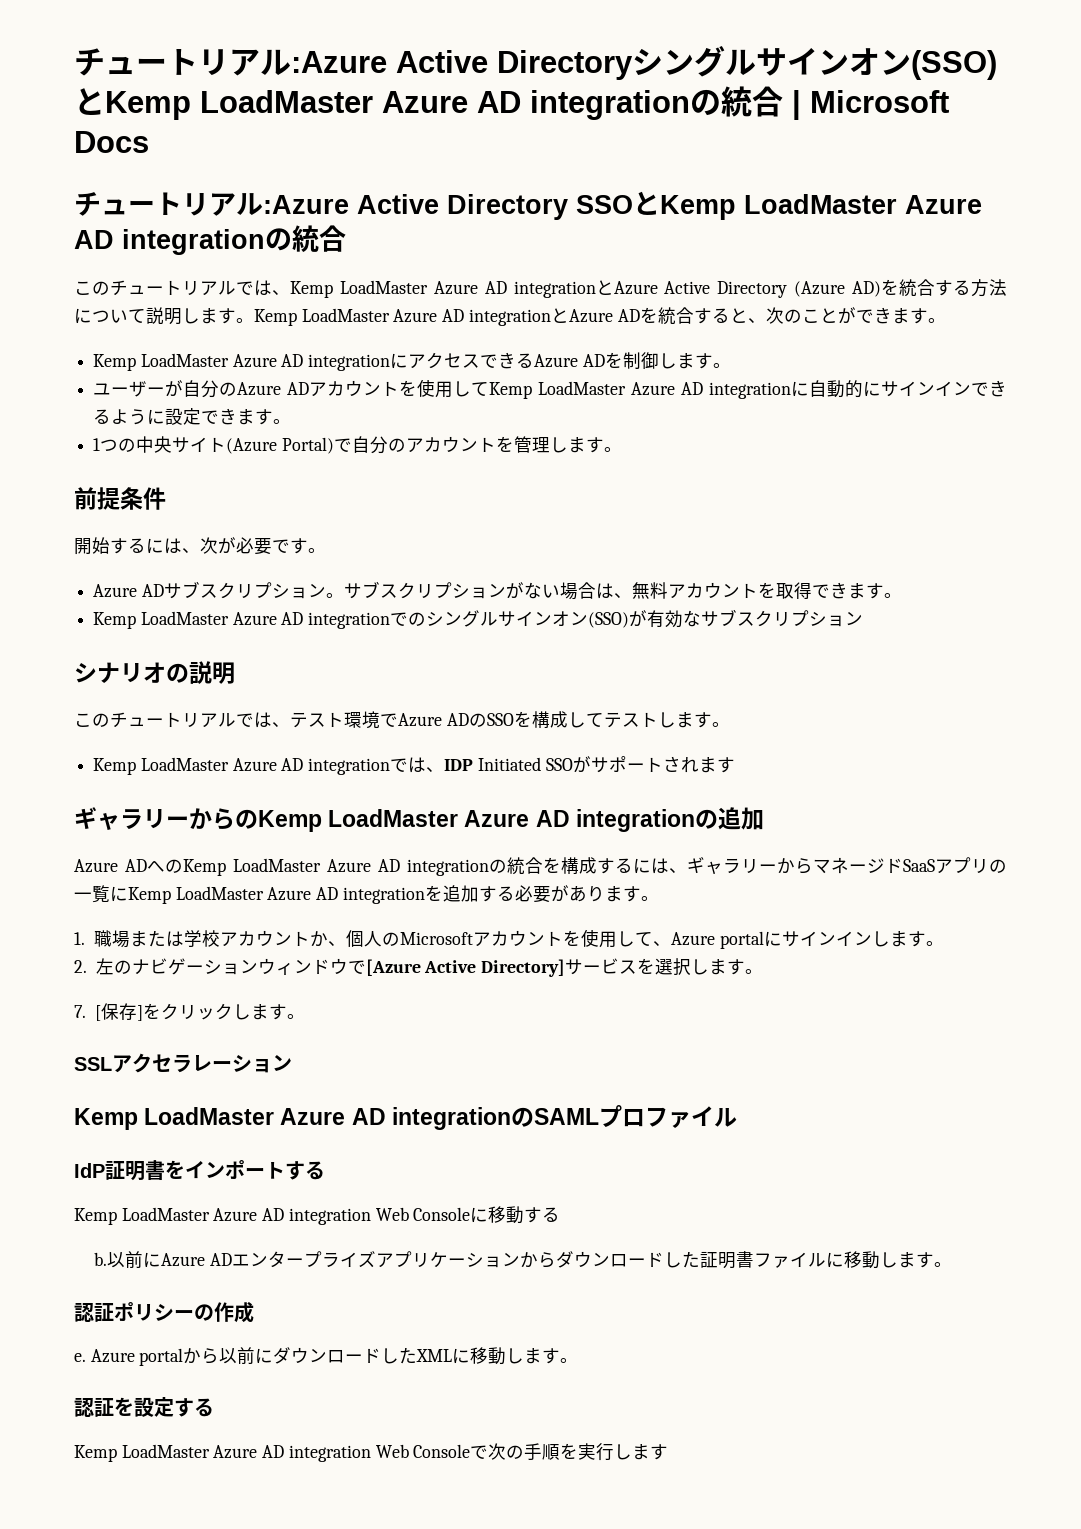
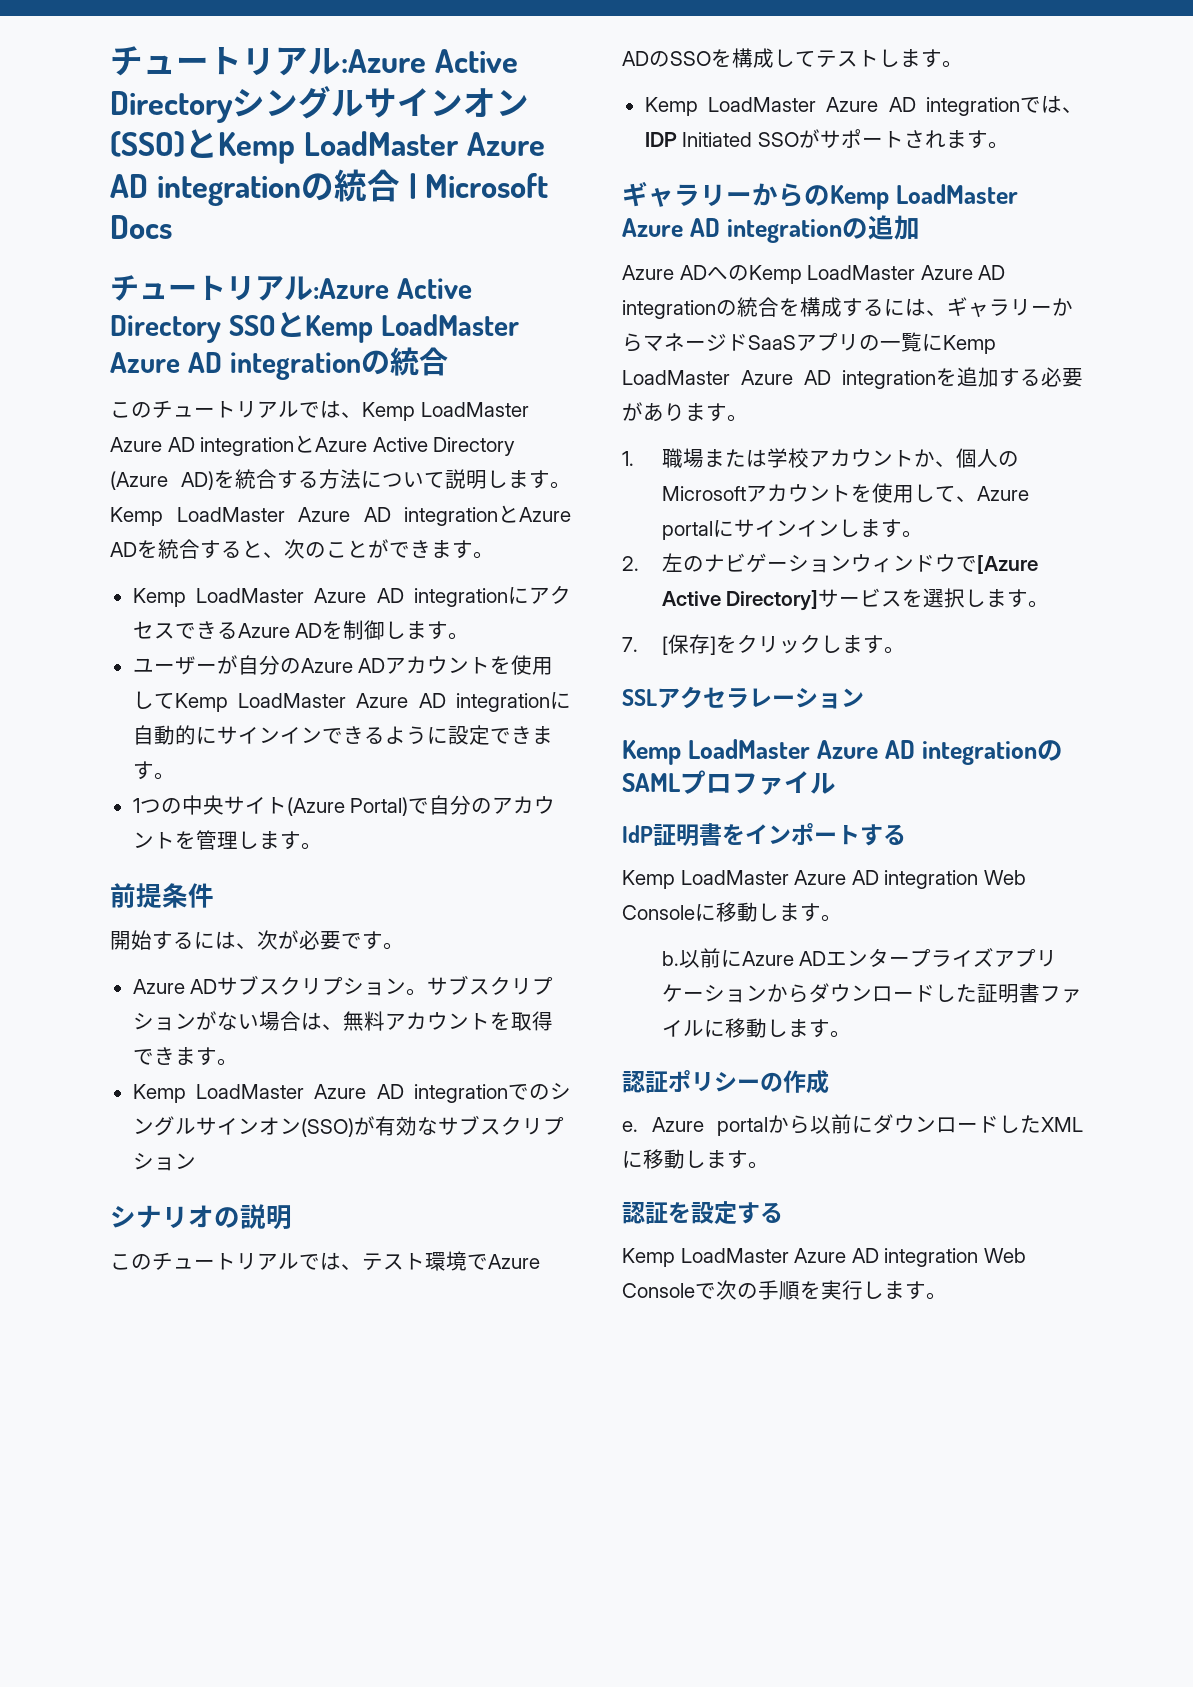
(735, 765) none -> [987,141,1009,149] 。
[524,1207,561,1223] する -> [758,903,842,922] します。
(669, 1452) none -> [926,1292,947,1300] 。

